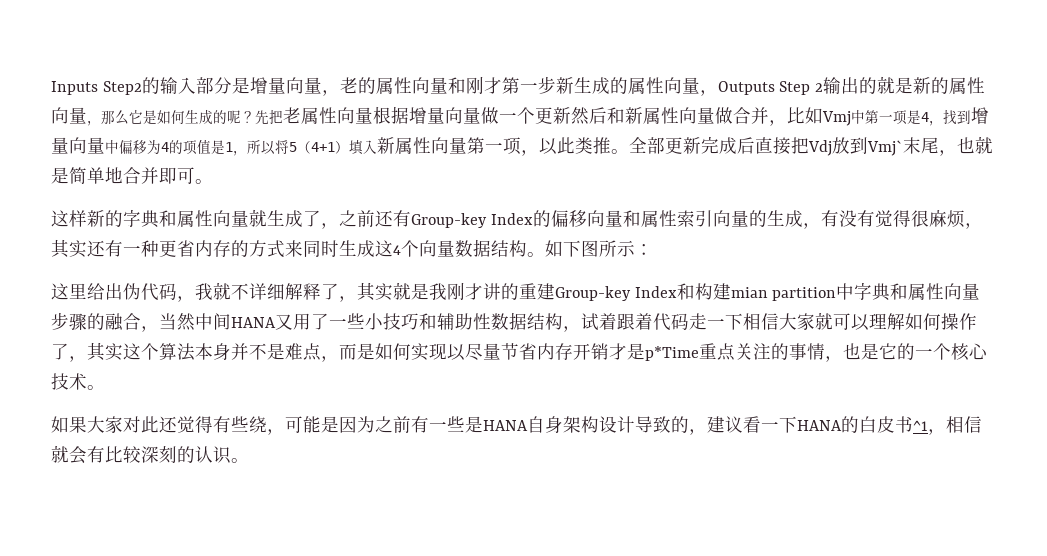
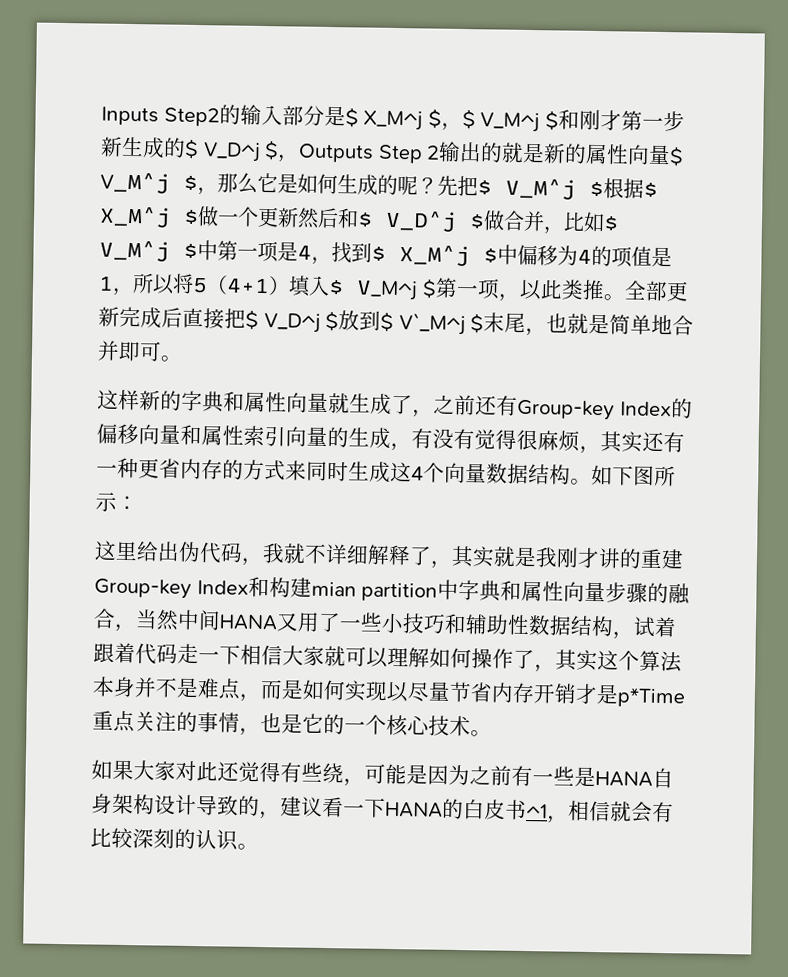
[249,77,448,96] 增量向量，老的属性向量 -> [344,107,559,133] $ X_M^j $，$ V_M^j $
[627,77,700,94] 属性向量 -> [184,138,280,162] $ V_D^j $
(87, 115) none -> [669,146,685,167] [100,172,198,194] $ V_M^j $
[283,106,851,126] 老属性向量根据增量向量做一个更新然后和新属性向量做合并，比如Vmj -> [477,178,658,200] [99,206,619,235] [99,240,198,262] $ V_M^j $根据$ X_M^j $做一个更新然后和$ V_D^j $做合并，比如$ V_M^j $
[971,107,989,124] [51,137,105,154] 增量向量 -> [371,245,498,267] $ X_M^j $
[377,137,467,154] 新属性向量 -> [328,278,437,301] $ V_M^j $
[808,137,903,156] Vdj放到Vmj` -> [245,309,485,336] $ V_D^j $放到$ V`_M^j $

